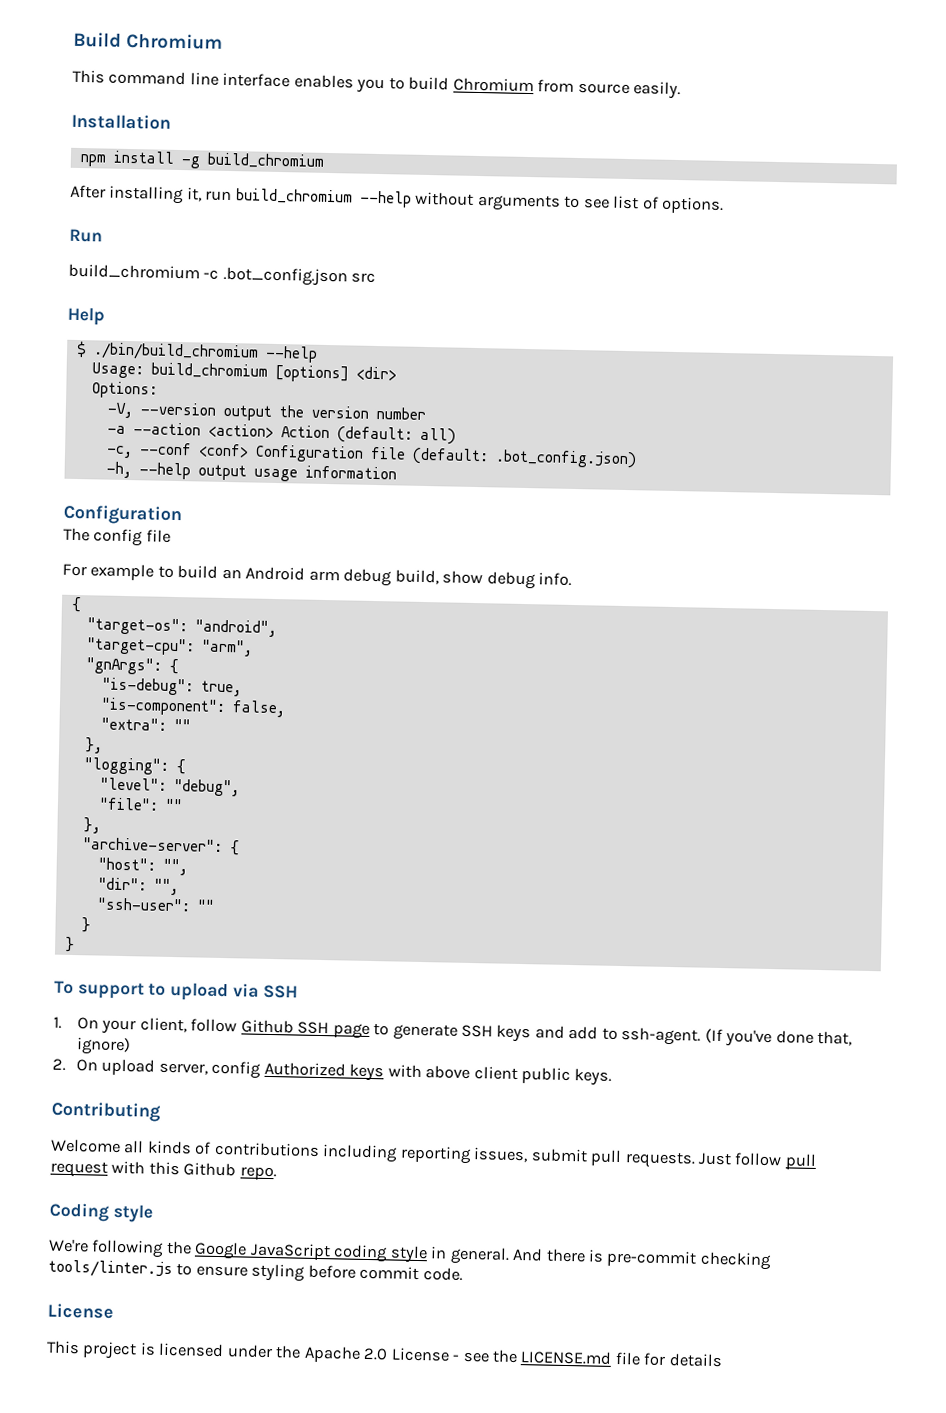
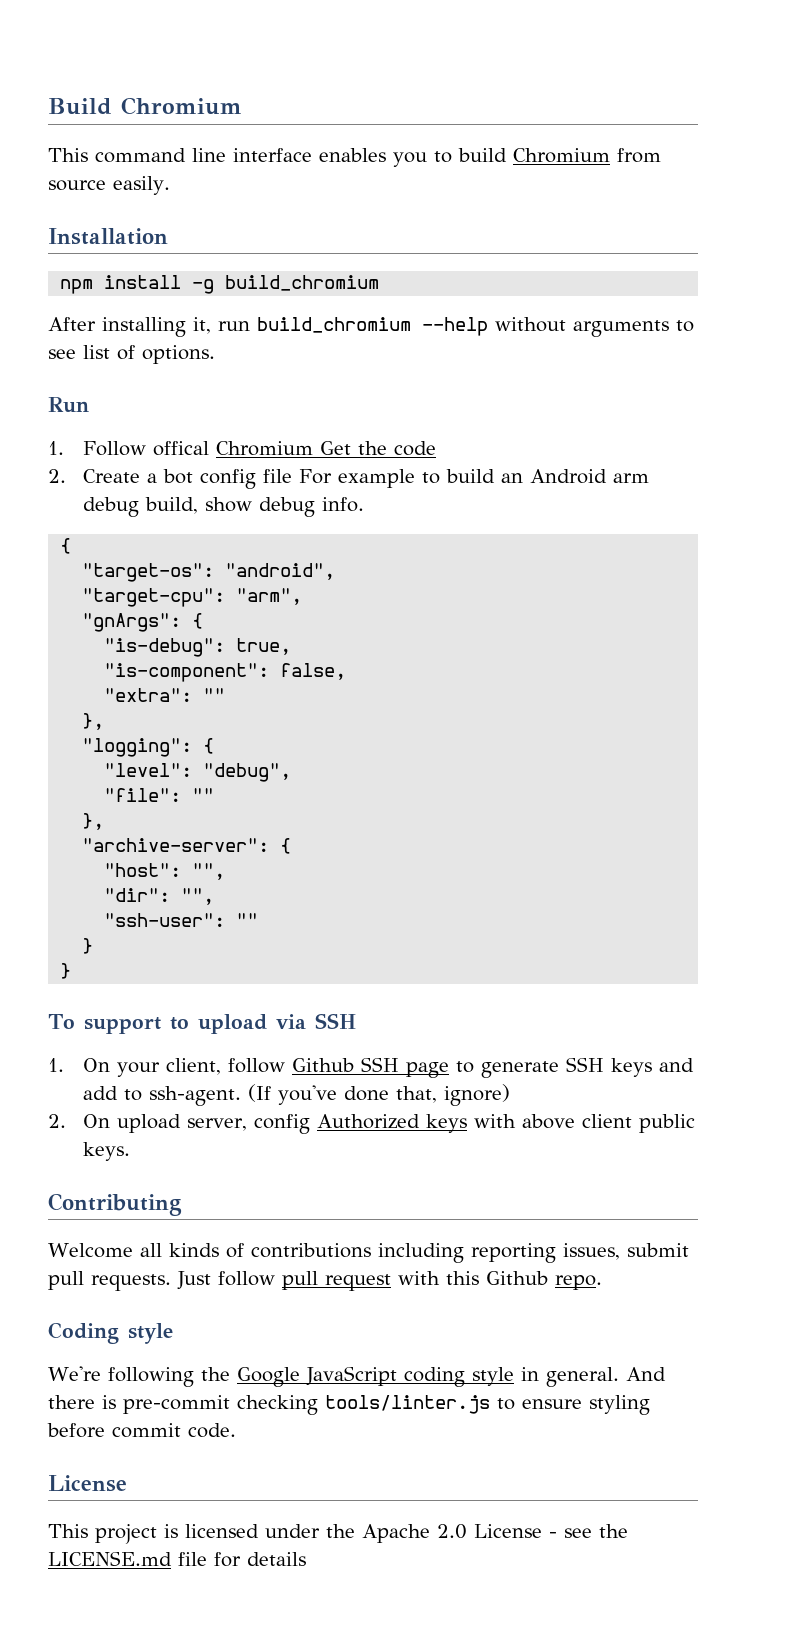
[68,263,377,287] [67,307,105,326] [75,340,318,363] [91,362,397,383] [91,381,158,399] [106,402,426,421] [106,422,456,445] [105,442,637,469] [105,461,397,482] [63,504,182,526] [63,527,90,542] build_chromium -c .bot_config.json src // Help // $ ./bin/build_chromium --help // Usage: build_chromium [options] <dir> // Options: // -V, --version output the version number // -a --action <action> Action (default: all) // -c, --conf <conf> Configuration file (default: .bot_config.json) // -h, --help output usage information // Configuration // The -> [48,441,436,456] [48,469,193,484] 1. Follow offical Chromium Get the code // 2. Create a bot
(171, 536) // -> (292, 476) none

